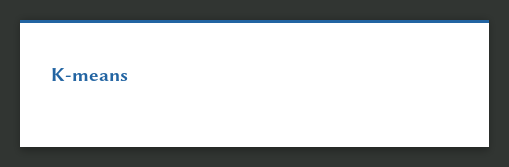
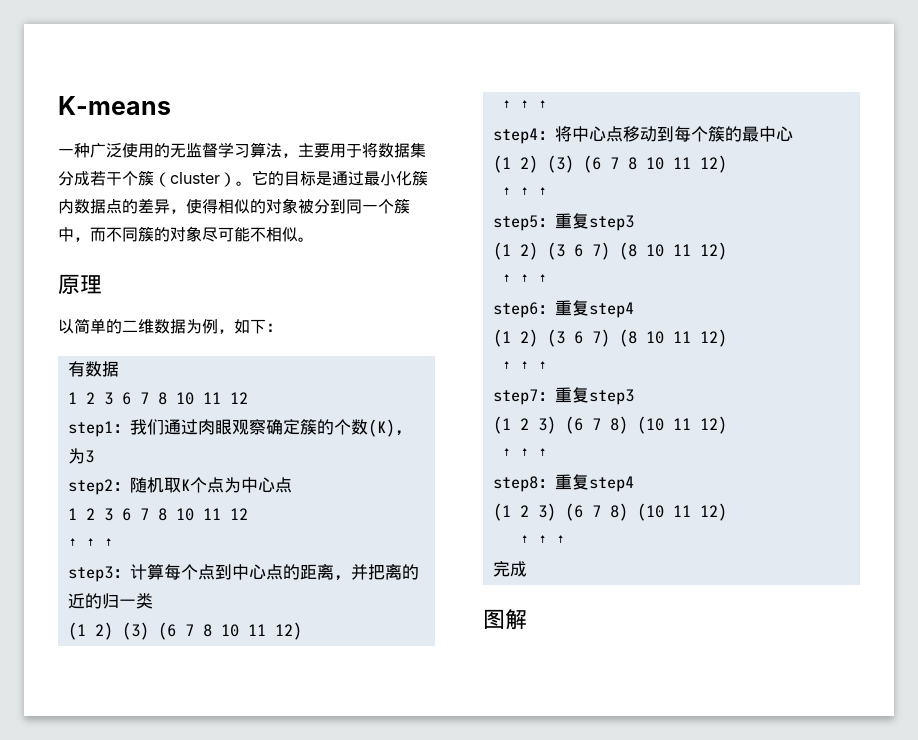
(128, 74) none -> [58,142,426,158] [58,170,428,187] [58,198,410,214] [58,226,314,242] [58,274,102,295] [58,318,282,334] [67,361,119,377] [67,392,248,405] [67,419,412,437] [67,448,94,464] [67,477,292,495] [67,508,248,521] [67,538,113,549] [67,564,419,582] [67,593,153,609] [67,622,302,640] [501,100,547,111] [492,126,793,144] [492,155,727,173] [501,187,547,198] [492,213,634,231] [492,242,727,260] [501,274,547,285] [492,300,634,318] [492,329,727,347] [501,361,547,372] [492,387,634,405] [492,416,727,434] [501,448,547,459] [492,474,634,492] [492,503,727,521] [519,535,565,546] [492,561,527,577] [483,609,527,630] // 一种广泛使用的无监督学习算法，主要用于将数据集分成若干个簇（cluster）。它的目标是通过最小化簇内数据点的差异，使得相似的对象被分到同一个簇中，而不同簇的对象尽可能不相似。 // 原理 // 以简单的二维数据为例，如下： // 有数据 // 1 2 3 6 7 8 10 11 12 // step1：我们通过肉眼观察确定簇的个数(K)，为3 // step2：随机取K个点为中心点 // 1 2 3 6 7 8 10 11 12 // ↑ ↑ ↑ // step3：计算每个点到中心点的距离，并把离的近的归一类 // (1 2) (3) (6 7 8 10 11 12) // ↑ ↑ ↑ // step4：将中心点移动到每个簇的最中心 // (1 2) (3) (6 7 8 10 11 12) // ↑ ↑ ↑ // step5：重复step3 // (1 2) (3 6 7) (8 10 11 12) // ↑ ↑ ↑ // step6：重复step4 // (1 2) (3 6 7) (8 10 11 12) // ↑ ↑ ↑ // step7：重复step3 // (1 2 3) (6 7 8) (10 11 12) // ↑ ↑ ↑ // step8：重复step4 // (1 2 3) (6 7 8) (10 11 12) // ↑ ↑ ↑ // 完成 // 图解

